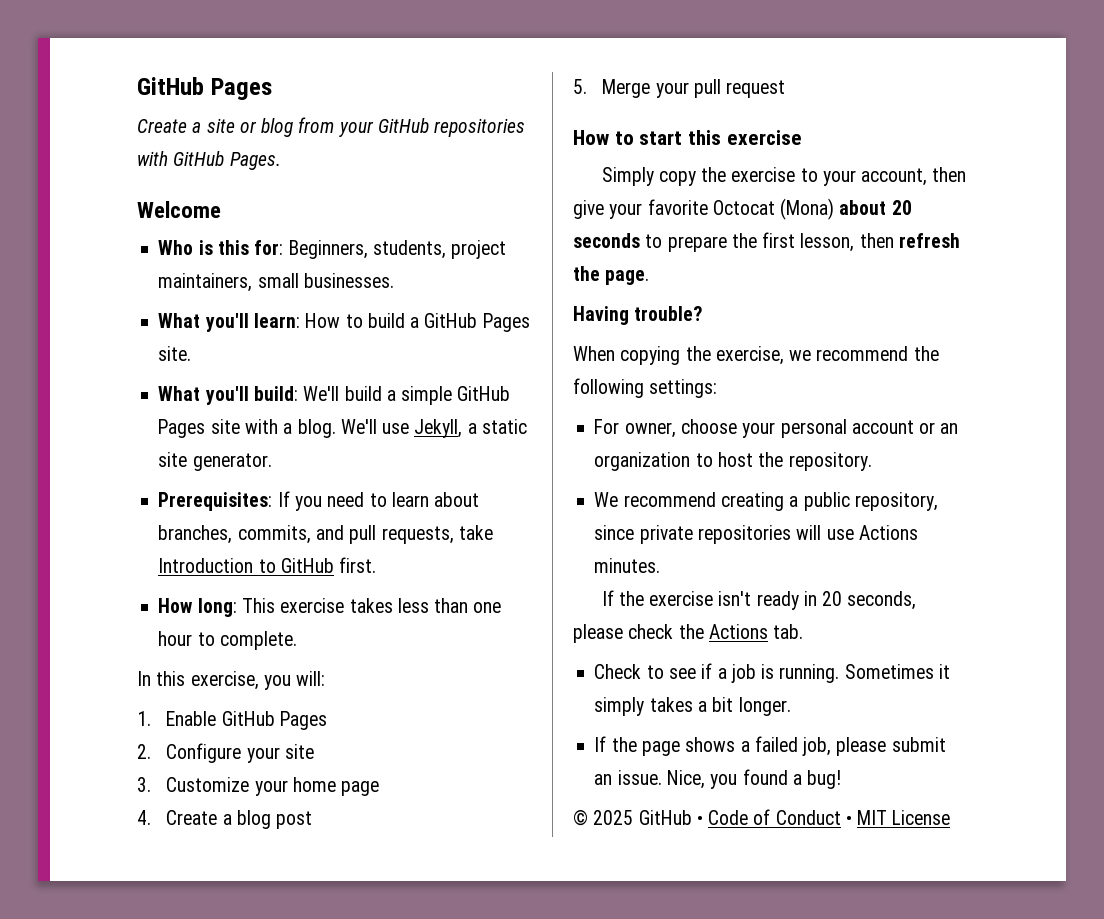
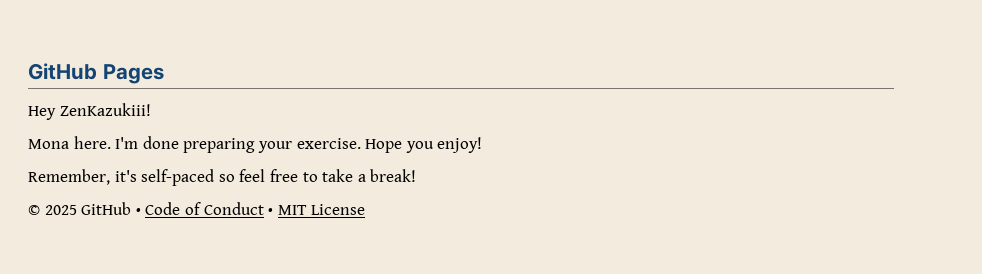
[137,77,272,100] [137,117,526,137] [137,151,281,170] [137,201,221,218] [158,240,507,259] [158,273,394,292] [158,313,530,332] [158,346,192,361] [158,386,511,405] [158,419,527,438] [158,452,272,471] [158,491,480,511] [158,525,493,544] [158,557,377,573] [158,598,502,617] [158,631,297,650] [137,671,326,690] [137,711,327,730] [137,743,314,763] [137,777,380,796] [137,810,313,829] [573,79,786,98] [573,130,802,145] [601,167,967,186] [573,198,912,220] [573,232,960,252] [573,266,650,285] [573,306,703,325] [573,346,939,365] [573,378,718,398] [594,419,959,438] [594,452,872,471] [594,492,938,511] [594,525,918,544] [594,558,661,573] [601,590,917,610] [573,624,804,643] [594,663,950,683] [594,697,791,716] [594,736,946,756] [594,769,842,789] GitHub Pages // Create a site or blog from your GitHub repositories with GitHub Pages. // Welcome // Who is this for: Beginners, students, project maintainers, small businesses. // What you'll learn: How to build a GitHub Pages site. // What you'll build: We'll build a simple GitHub Pages site with a blog. We'll use Jekyll, a static site generator. // Prerequisites: If you need to learn about branches, commits, and pull requests, take Introduction to GitHub first. // How long: This exercise takes less than one hour to complete. // In this exercise, you will: // 1. Enable GitHub Pages // 2. Configure your site // 3. Customize your home page // 4. Create a blog post // 5. Merge your pull request // How to start this exercise // Simply copy the exercise to your account, then give your favorite Octocat (Mona) about 20 seconds to prepare the first lesson, then refresh the page. // Having trouble? // When copying the exercise, we recommend the following settings: // For owner, choose your personal account or an organization to host the repository. // We recommend creating a public repository, since private repositories will use Actions minutes. // If the exercise isn't ready in 20 seconds, please check the Actions tab. // Check to see if a job is running. Sometimes it simply takes a bit longer. // If the page shows a failed job, please submit an issue. Nice, you found a bug! -> [28,63,164,84] [28,103,151,120] [28,136,483,153] [28,169,417,186] GitHub Pages // Hey ZenKazukiii! // Mona here. I'm done preparing your exercise. Hope you enjoy! // Remember, it's self-paced so feel free to take a break!

